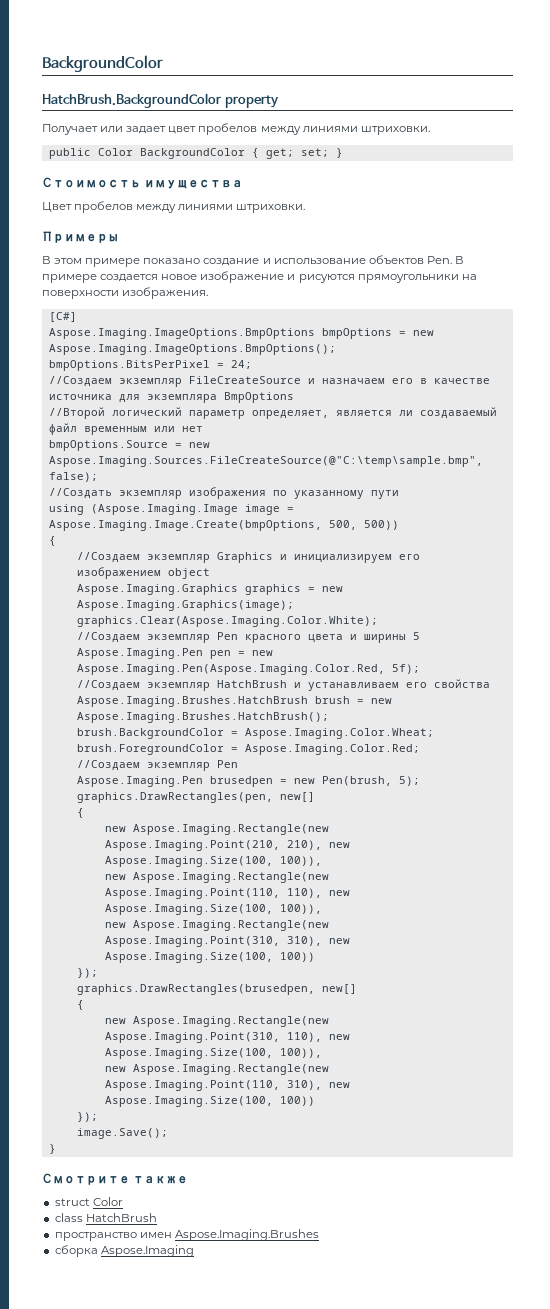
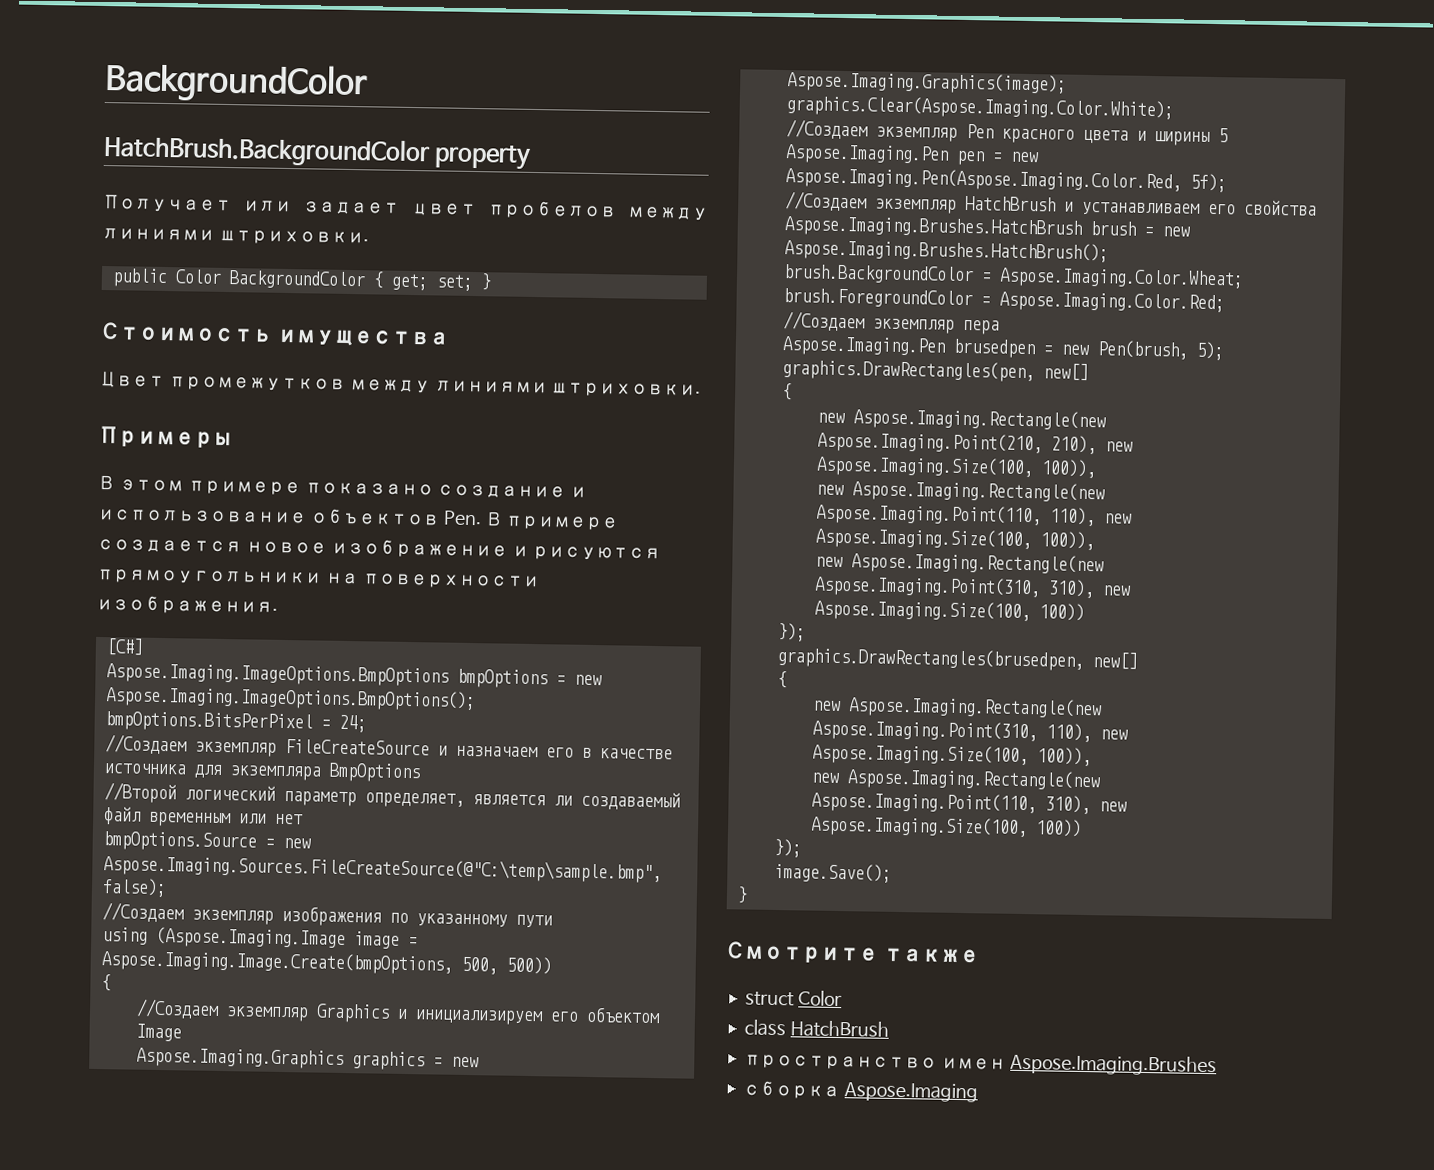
[74,201,134,213] пробелов -> [168,376,346,392] промежутков
[48,488,112,499] //Создать -> [101,902,184,923] //Создаем
[76,567,210,579] изображением object -> [585,1006,660,1024] [135,1023,182,1042] объектом Image
[216,760,238,768] Pen -> [962,319,1000,335] пера

